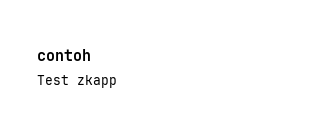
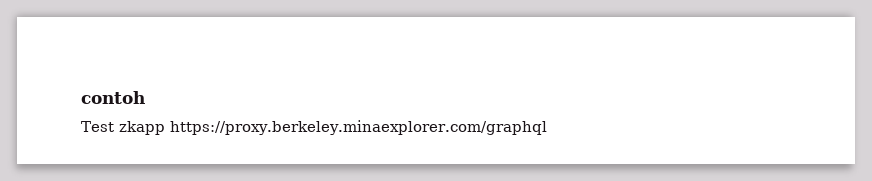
(117, 81) none -> [169,120,547,135] https://proxy.berkeley.minaexplorer.com/graphql

